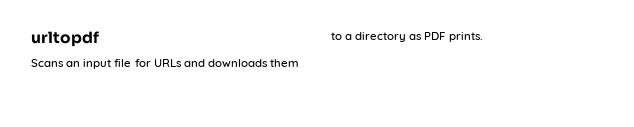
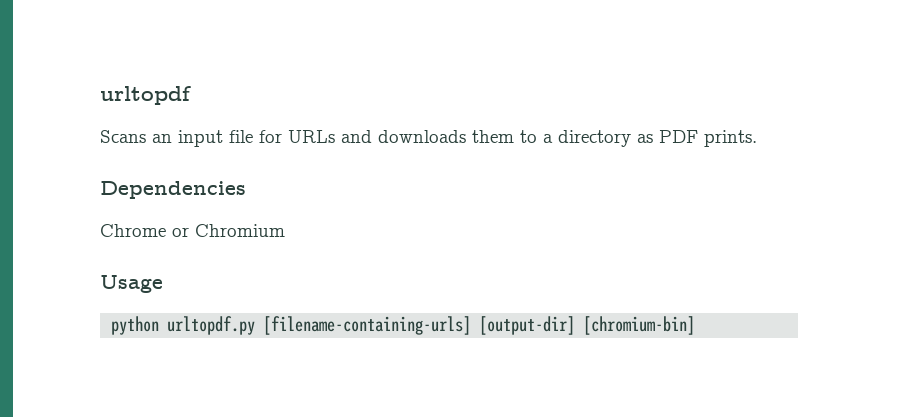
(483, 37) none -> [100,181,246,199] [100,224,285,237] [100,275,163,293] [111,316,696,335] // Dependencies // Chrome or Chromium // Usage // python urltopdf.py [filename-containing-urls] [output-dir] [chromium-bin]

